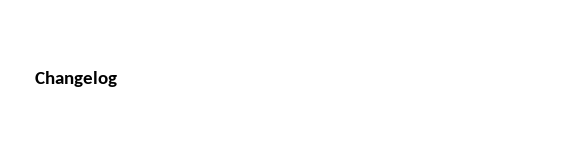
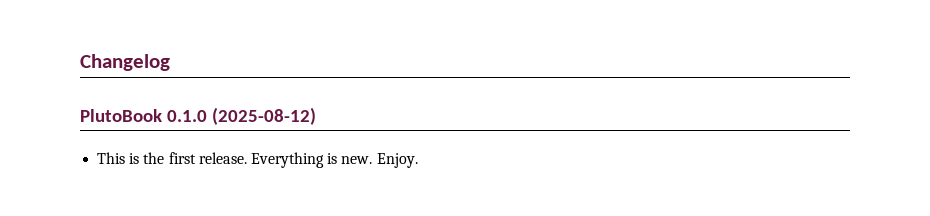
(117, 79) none -> [80,107,317,125] [97,152,418,168] // PlutoBook 0.1.0 (2025-08-12) // This is the first release. Everything is new. Enjoy.

